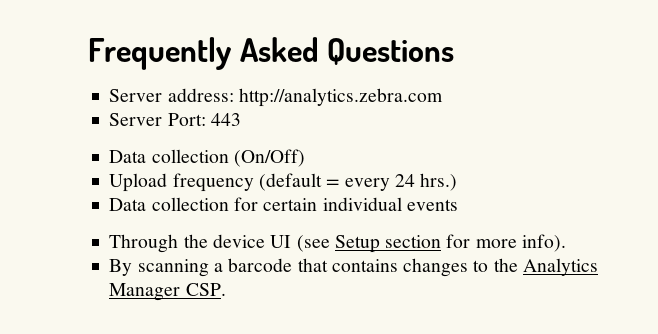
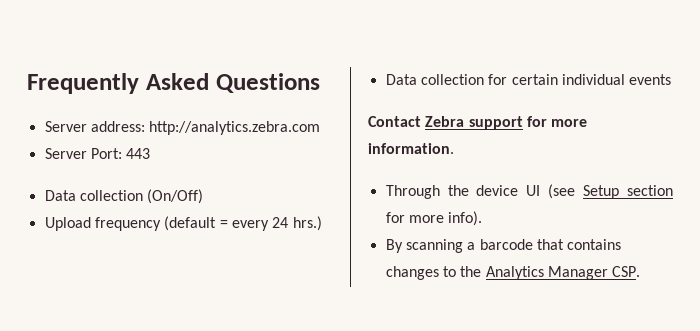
(458, 205) none -> [368,116,588,130] [368,143,454,154] // Contact Zebra support for more information.

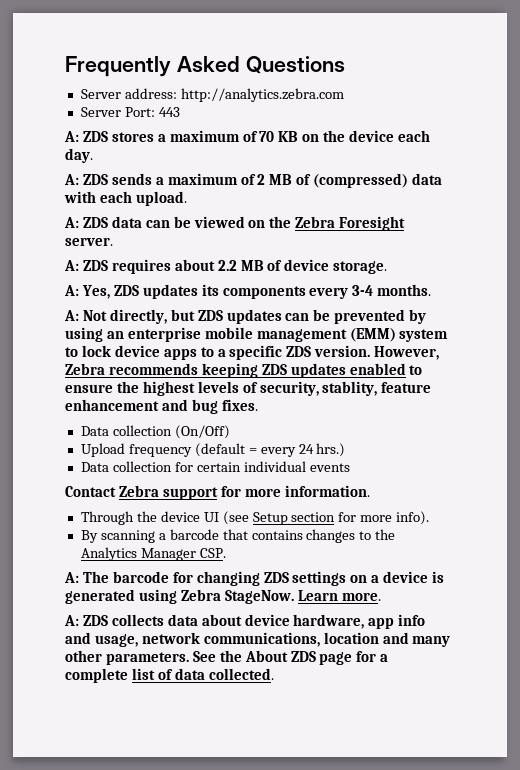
(151, 153) none -> [64,130,431,142] [65,148,93,163] [64,173,443,188] [64,191,187,206] [64,216,406,231] [65,237,113,246] [64,259,388,274] [64,284,432,299] [64,309,427,324] [65,327,449,342] [65,345,440,360] [65,363,423,378] [65,381,432,396] [65,399,258,414] // A: ZDS stores a maximum of 70 KB on the device each day. // A: ZDS sends a maximum of 2 MB of (compressed) data with each upload. // A: ZDS data can be viewed on the Zebra Foresight server. // A: ZDS requires about 2.2 MB of device storage. // A: Yes, ZDS updates its components every 3-4 months. // A: Not directly, but ZDS updates can be prevented by using an enterprise mobile management (EMM) system to lock device apps to a specific ZDS version. However, Zebra recommends keeping ZDS updates enabled to ensure the highest levels of security, stablity, feature enhancement and bug fixes.
(641, 271) none -> [64,571,445,586] [65,589,381,604] [64,614,426,629] [65,632,451,647] [65,650,389,665] [65,668,274,683] // A: The barcode for changing ZDS settings on a device is generated using Zebra StageNow. Learn more. // A: ZDS collects data about device hardware, app info and usage, network communications, location and many other parameters. See the About ZDS page for a complete list of data collected.

